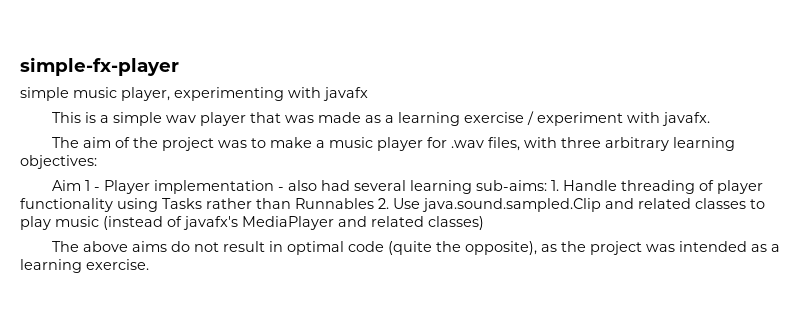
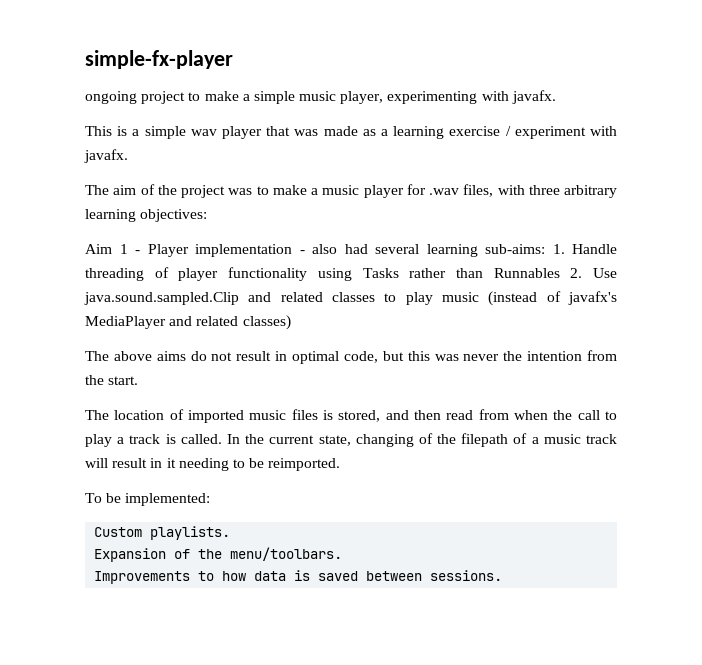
(179, 66) none -> [85,91,250,104] ongoing project to make a
[323,87,368,101] javafx -> [511,90,556,104] javafx.
[348,241,781,255] [20,259,149,273] code (quite the opposite), as the project was intended as a learning exercise. -> [343,350,617,363] [85,375,139,385] [85,409,617,423] [85,433,617,447] [85,458,341,471] [85,493,211,506] [94,526,231,540] [94,547,343,562] [94,570,503,584] code, but this was never the intention from the start. // The location of imported music files is stored, and then read from when the call to play a track is called. In the current state, changing of the filepath of a music track will result in it needing to be reimported. // To be implemented: // Custom playlists. // Expansion of the menu/toolbars. // Improvements to how data is saved between sessions.

